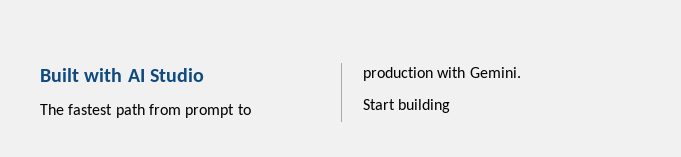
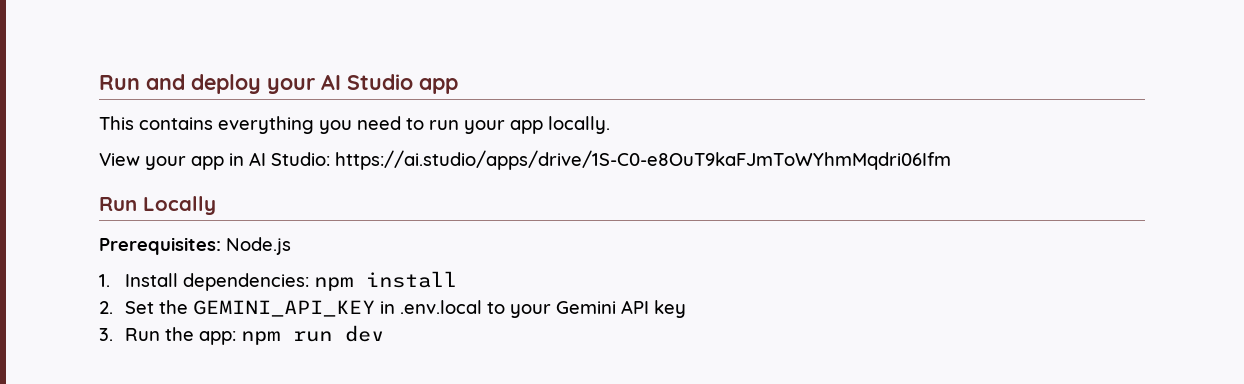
[40,68,205,82] [40,104,251,118] [363,67,521,81] [363,99,451,113] Built with AI Studio // The fastest path from prompt to production with Gemini. // Start building -> [99,74,458,94] [99,116,610,134] [99,150,951,170] [99,196,216,215] [99,237,291,255] [99,271,458,291] [99,300,687,318] [99,325,385,345] Run and deploy your AI Studio app // This contains everything you need to run your app locally. // View your app in AI Studio: https://ai.studio/apps/drive/1S-C0-e8OuT9kaFJmToWYhmMqdri06Ifm // Run Locally // Prerequisites: Node.js // 1. Install dependencies: npm install // 2. Set the GEMINI_API_KEY in .env.local to your Gemini API key // 3. Run the app: npm run dev

